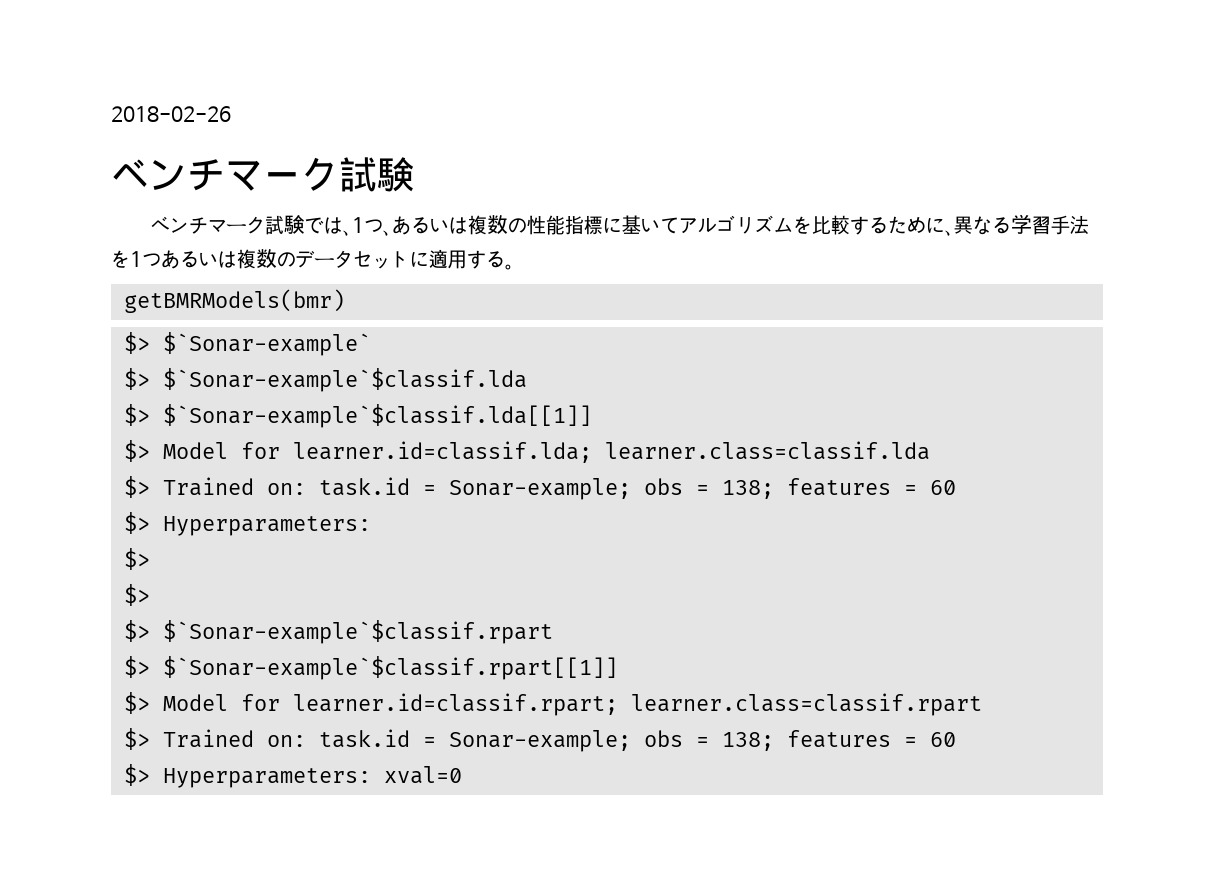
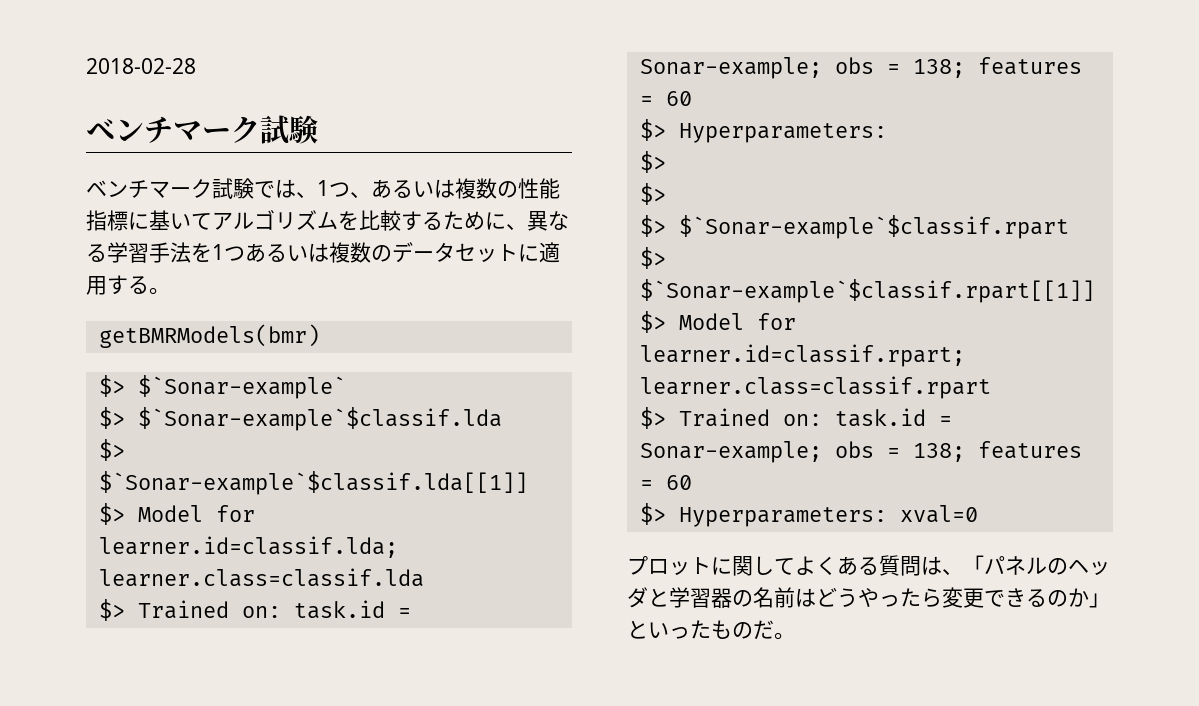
[111,106,231,122] 2018-02-26 -> [86,58,196,74] 2018-02-28
(462, 775) none -> [627,555,1110,576] [627,587,1110,608] [627,620,795,640] // プロットに関してよくある質問は、「パネルのヘッダと学習器の名前はどうやったら変更できるのか」といったものだ。

